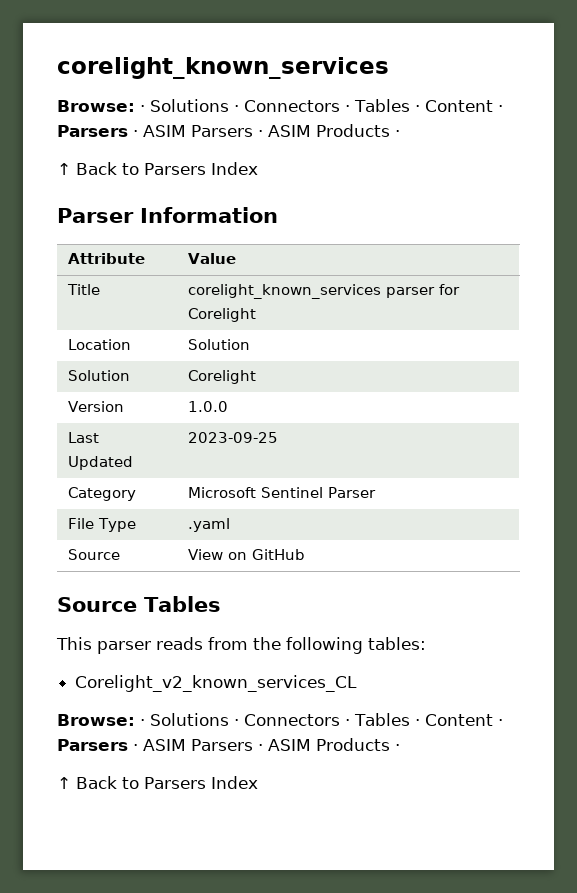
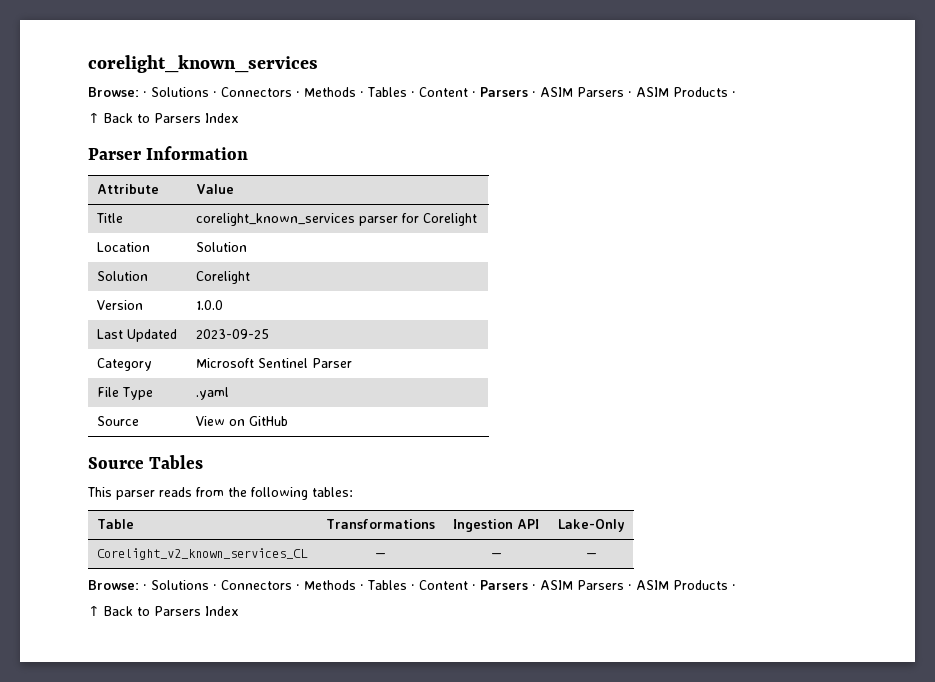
(350, 108) none -> [304,87,364,97] Methods ·
[75,675,358,692] [57,713,350,726] // Corelight_v2_known_services_CL // Browse: · Solutions · Connectors · -> [96,519,134,529] [325,519,435,529] [453,519,539,532] [557,519,625,532] [96,548,308,560] [374,553,386,558] [490,553,502,558] [585,553,597,558] [88,580,364,590] // Table | Transformations | Ingestion API | Lake-Only // Corelight_v2_known_services_CL | — | — | — // Browse: · Solutions · Connectors · Methods ·

